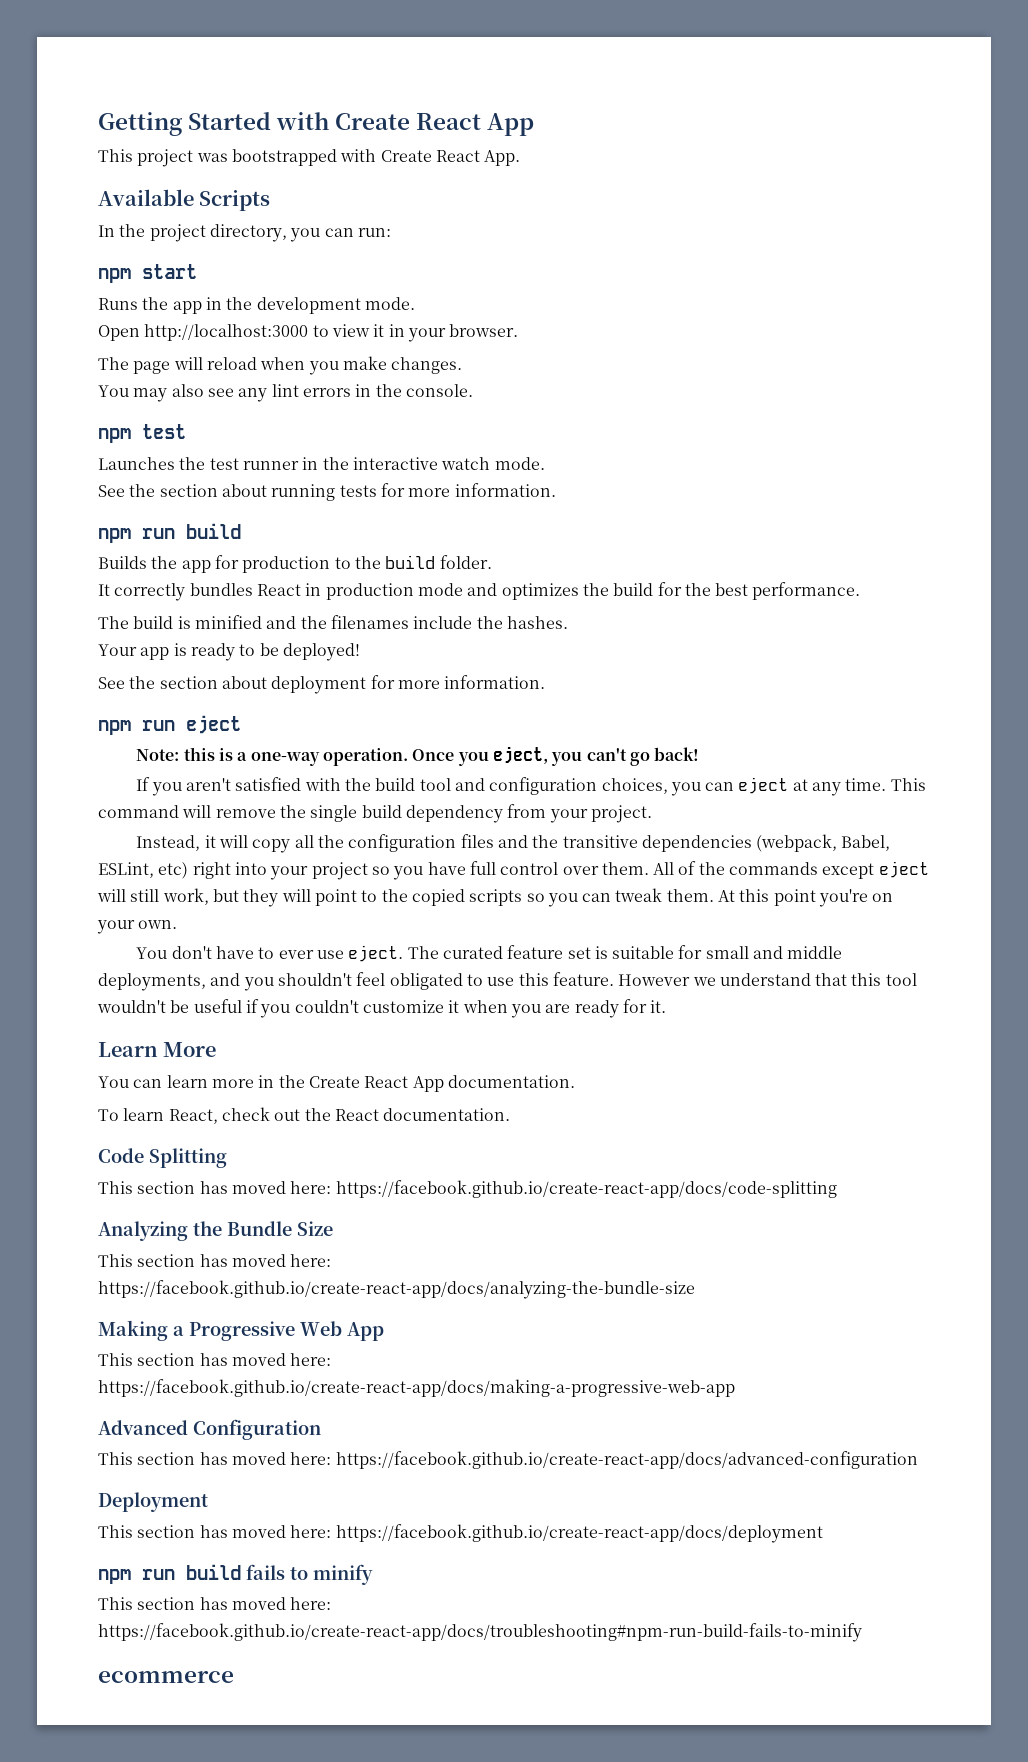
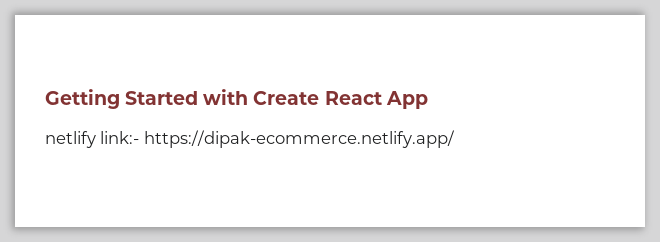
[98,149,521,167] [98,189,271,211] [98,224,391,242] [98,264,197,283] [98,297,415,314] [98,324,519,342] [98,356,463,375] [98,384,473,402] [98,424,186,443] [98,457,545,470] [98,483,556,501] [98,523,241,543] [98,555,492,573] [98,582,861,601] [98,615,568,629] [98,643,360,661] [98,675,546,694] [98,715,241,735] [136,746,700,766] [136,777,926,796] [98,804,652,823] [136,834,891,853] [98,861,929,880] [97,888,894,907] [97,920,178,934] [136,945,843,962] [98,972,917,991] [97,999,667,1018] [98,1042,217,1057] [98,1075,575,1092] [98,1107,511,1124] [98,1148,227,1168] [98,1180,837,1198] [98,1221,333,1241] [98,1254,332,1267] [98,1280,695,1299] [98,1320,384,1341] [98,1353,332,1366] [98,1379,735,1397] [98,1419,321,1440] [98,1451,918,1469] [98,1492,208,1512] [98,1524,823,1543] [98,1564,373,1585] [98,1597,332,1610] [98,1623,862,1642] [98,1671,234,1683] This project was bootstrapped with Create React App. // Available Scripts // In the project directory, you can run: // npm start // Runs the app in the development mode. // Open http://localhost:3000 to view it in your browser. // The page will reload when you make changes. // You may also see any lint errors in the console. // npm test // Launches the test runner in the interactive watch mode. // See the section about running tests for more information. // npm run build // Builds the app for production to the build folder. // It correctly bundles React in production mode and optimizes the build for the best performance. // The build is minified and the filenames include the hashes. // Your app is ready to be deployed! // See the section about deployment for more information. // npm run eject // Note: this is a one-way operation. Once you eject, you can't go back! // If you aren't satisfied with the build tool and configuration choices, you can eject at any time. This command will remove the single build dependency from your project. // Instead, it will copy all the configuration files and the transitive dependencies (webpack, Babel, ESLint, etc) right into your project so you have full control over them. All of the commands except eject will still work, but they will point to the copied scripts so you can tweak them. At this point you're on your own. // You don't have to ever use eject. The curated feature set is suitable for small and middle deployments, and you shouldn't feel obligated to use this feature. However we understand that this tool wouldn't be useful if you couldn't customize it when you are ready for it. // Learn More // You can learn more in the Create React App documentation. // To learn React, check out the React documentation. // Code Splitting // This section has moved here: https://facebook.github.io/create-react-app/docs/code-splitting // Analyzing the Bundle Size // This section has moved here: https://facebook.github.io/create-react-app/docs/analyzing-the-bundle-size // Making a Progressive Web App // This section has moved here: https://facebook.github.io/create-react-app/docs/making-a-progressive-web-app // Advanced Configuration // This section has moved here: https://facebook.github.io/create-react-app/docs/advanced-configuration // Deployment // This section has moved here: https://facebook.github.io/create-react-app/docs/deployment // npm run build fails to minify // This section has moved here: https://facebook.github.io/create-react-app/docs/troubleshooting#npm-run-build-fails-to-minify // ecommerce -> [45,130,455,148] netlify link:- https://dipak-ecommerce.netlify.app/

